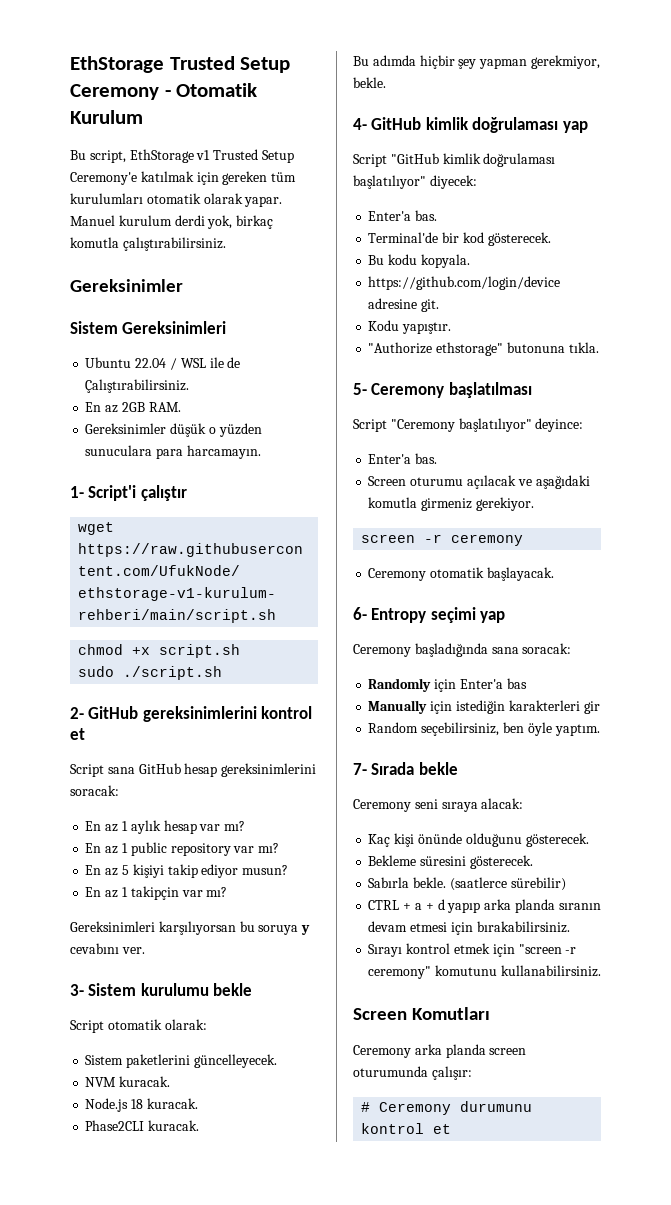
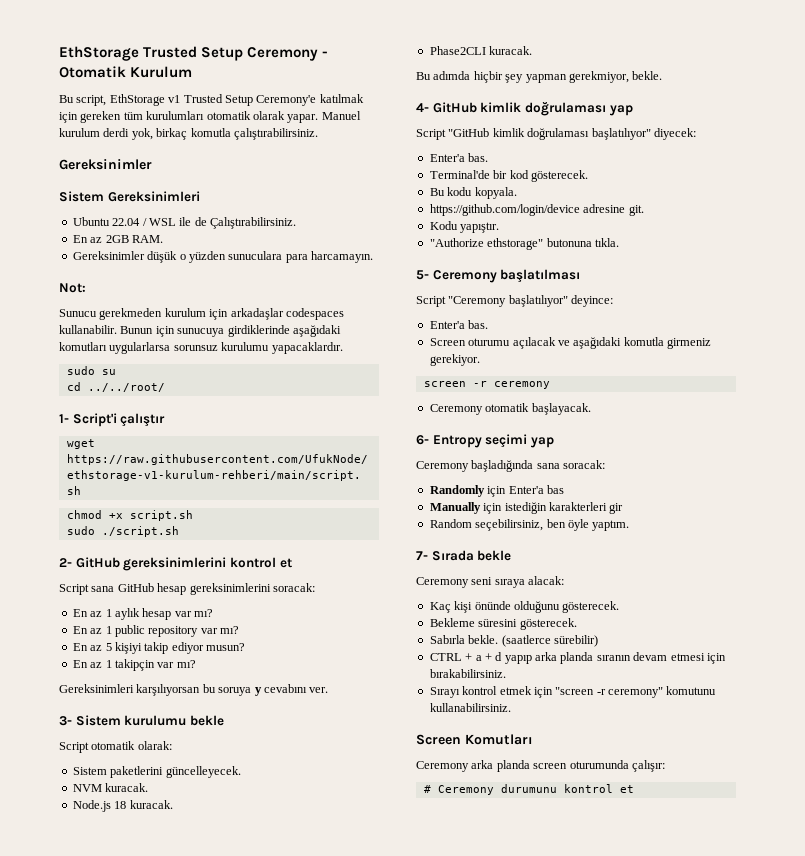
(261, 452) none -> [59,283,86,293] [59,308,344,320] [59,325,341,337] [59,342,343,354] [66,366,116,375] [66,382,165,392] // Not: // Sunucu gerekmeden kurulum için arkadaşlar codespaces kullanabilir. Bunun için sunucuya girdiklerinde aşağıdaki komutları uygularlarsa sorunsuz kurulumu yapacaklardır. // sudo su // cd ../../root/

